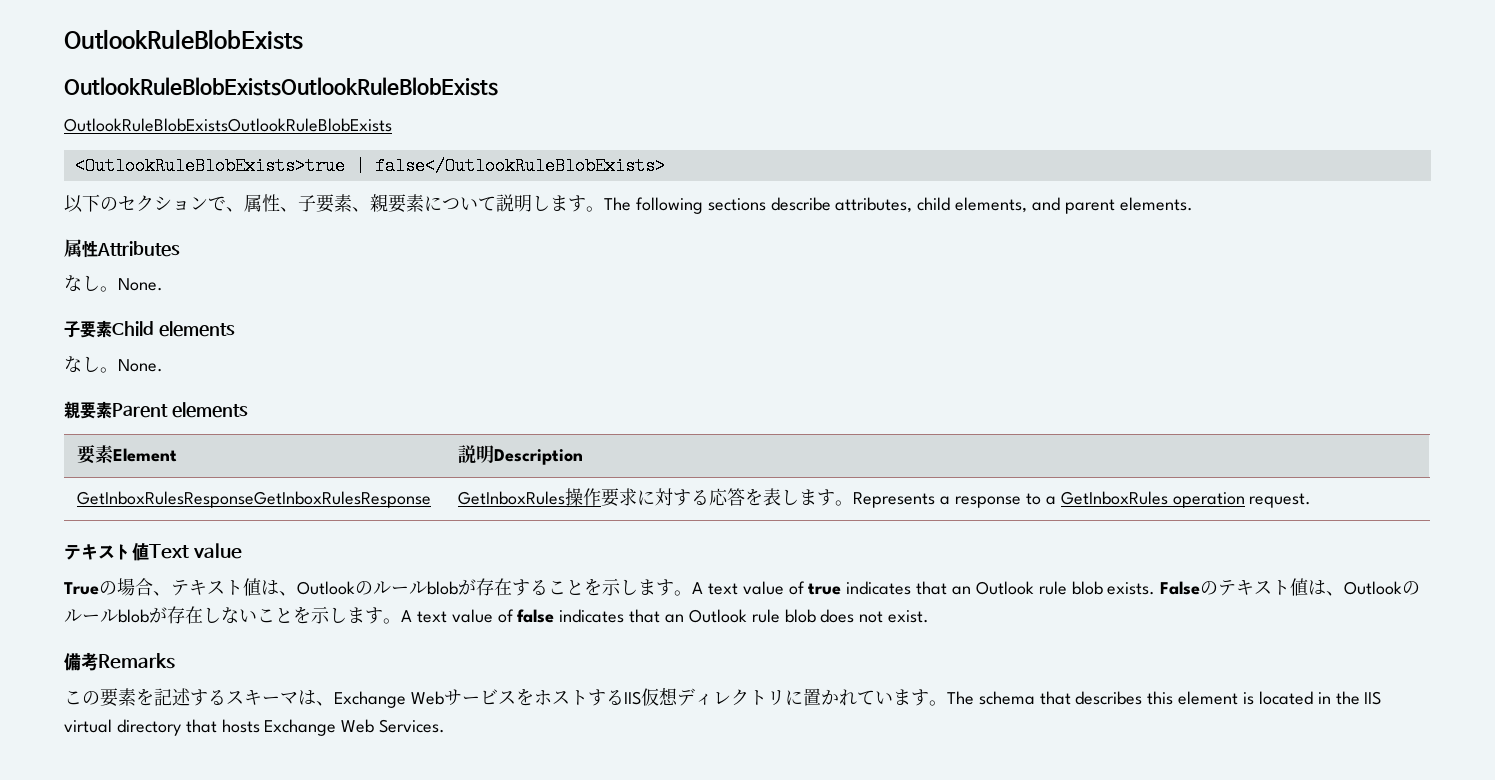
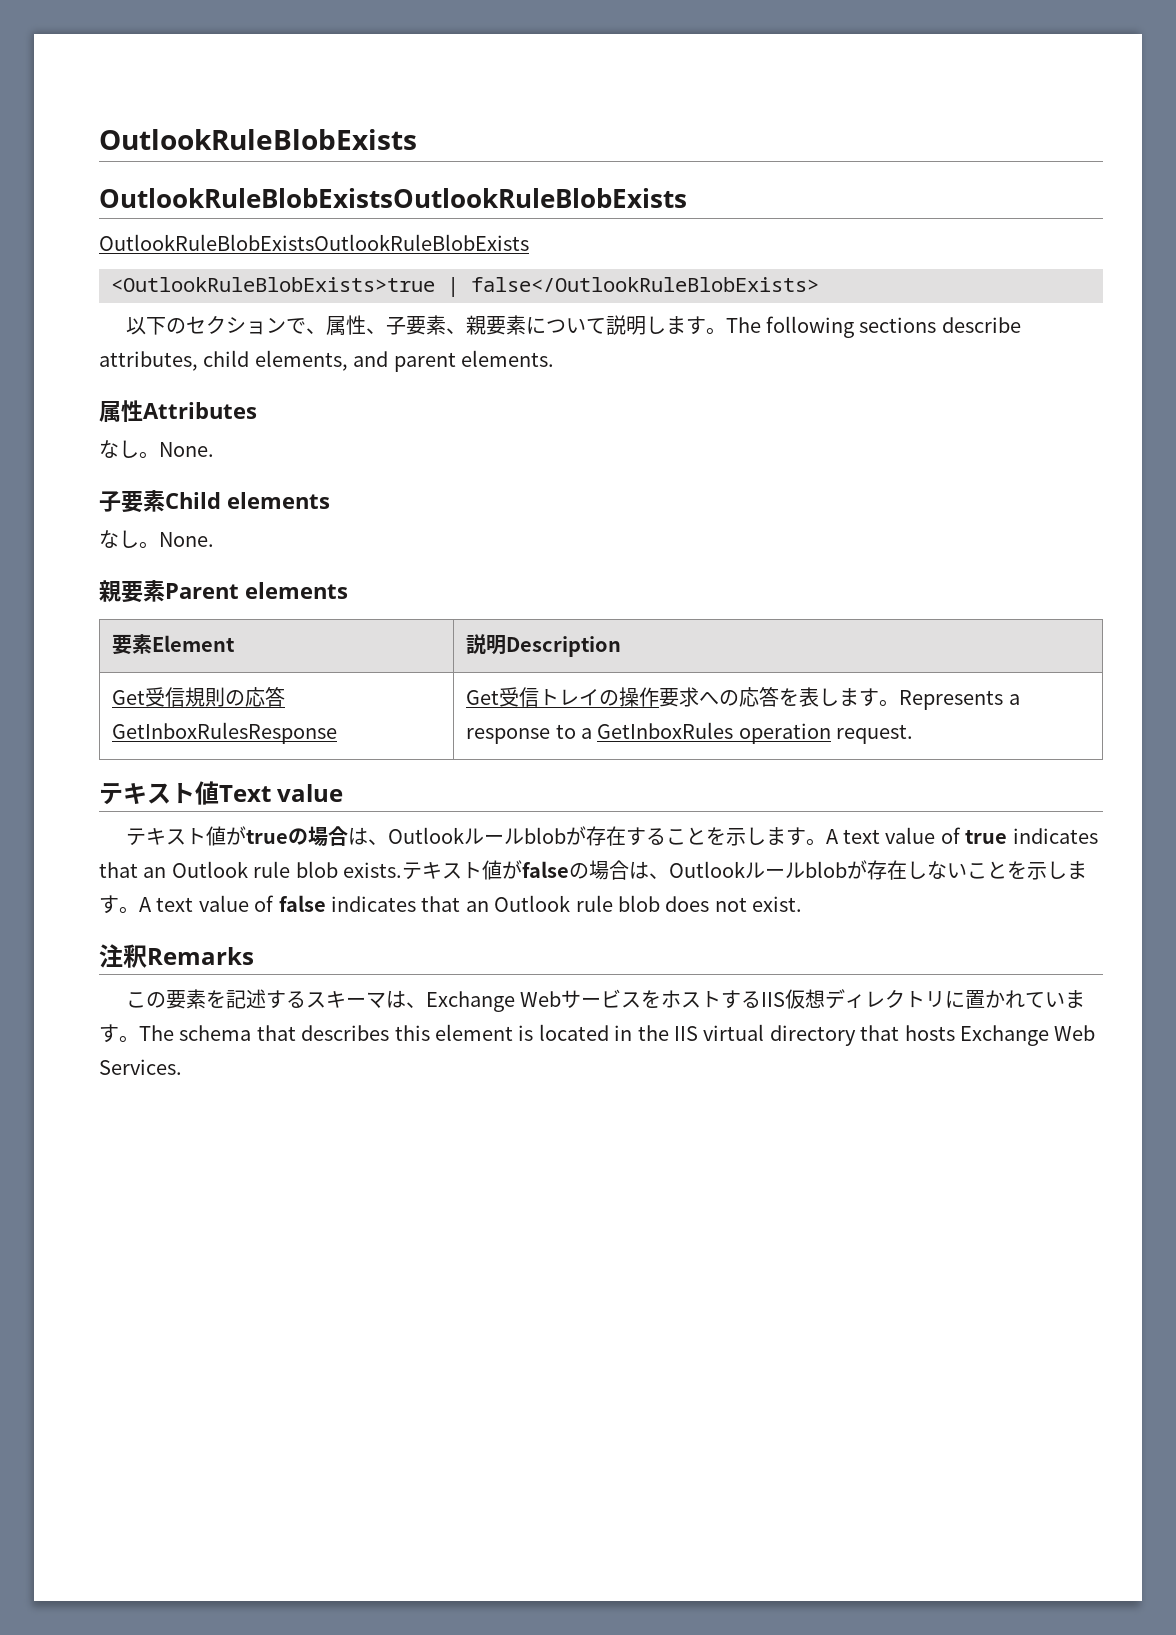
[77,491,432,508] [458,488,710,507] GetInboxRulesResponseGetInboxRulesResponse | GetInboxRules操作要求に対する -> [112,687,286,707] [112,722,338,744] [466,687,740,707] Get受信規則の応答GetInboxRulesResponse | Get受信トレイの操作要求への
[64,578,373,596] Trueの場合、テキスト値は、Outlookの -> [125,826,464,846] テキスト値がtrueの場合は、Outlook
[1160,578,1421,596] Falseのテキスト値は、Outlookの -> [402,860,745,880] テキスト値がfalseの場合は、Outlook
[64,652,98,671] 備考 -> [99,944,147,968] 注釈

